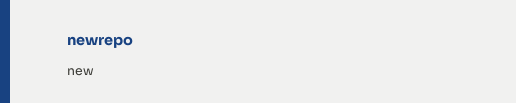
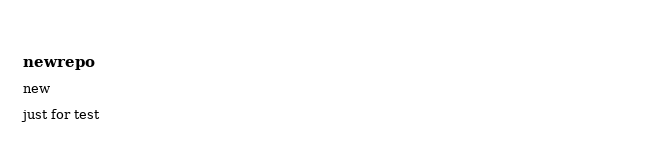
(94, 72) none -> [21,109,100,122] // just for test

